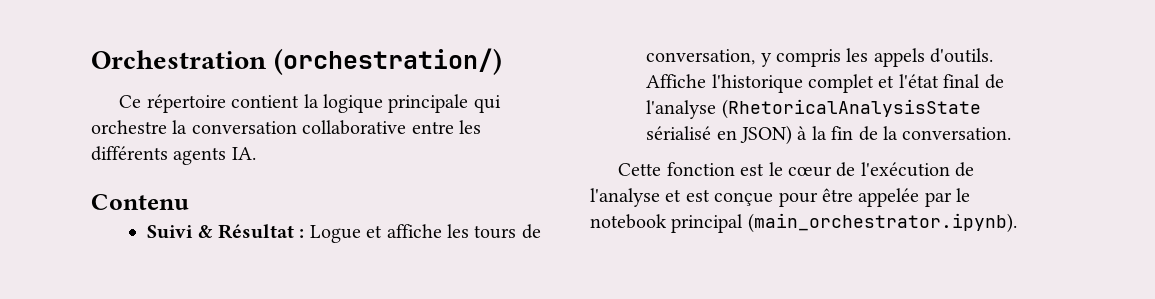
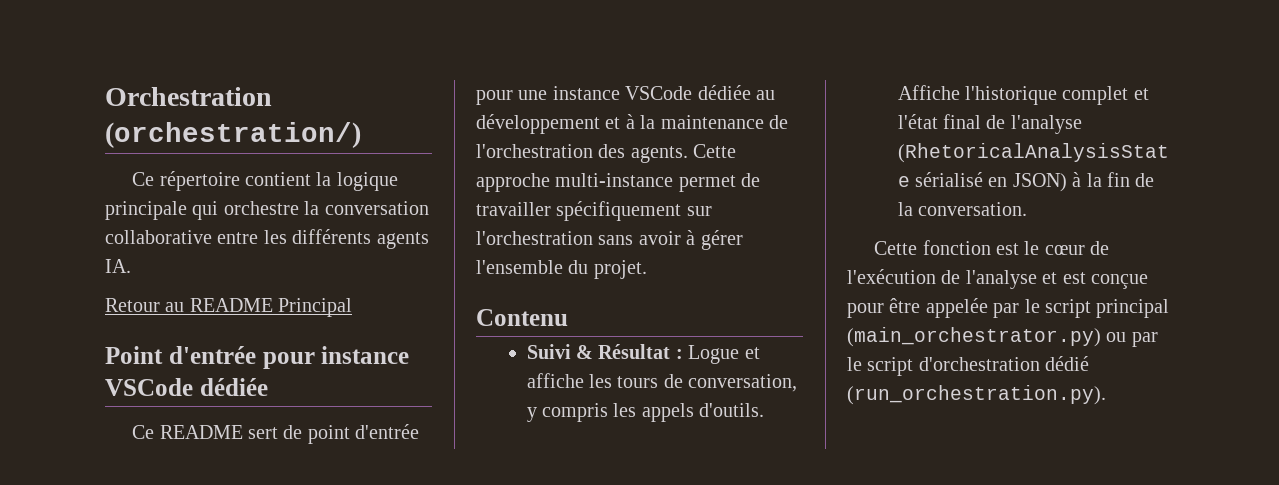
(256, 153) none -> [105,298,353,317] [105,346,410,369] [105,378,268,396] [132,424,420,444] [476,85,775,105] [476,114,788,134] [476,144,737,163] [476,173,761,192] [476,201,712,221] [476,230,743,250] [476,260,647,279] // Retour au README Principal // Point d'entrée pour instance VSCode dédiée // Ce README sert de point d'entrée pour une instance VSCode dédiée au développement et à la maintenance de l'orchestration des agents. Cette approche multi-instance permet de travailler spécifiquement sur l'orchestration sans avoir à gérer l'ensemble du projet.
[590,213,1017,233] notebook principal (main_orchestrator.ipynb). -> [1045,299,1170,318] [847,327,1158,347] [847,356,1090,376] [847,385,1106,405] script principal (main_orchestrator.py) ou par le script d'orchestration dédié (run_orchestration.py).

